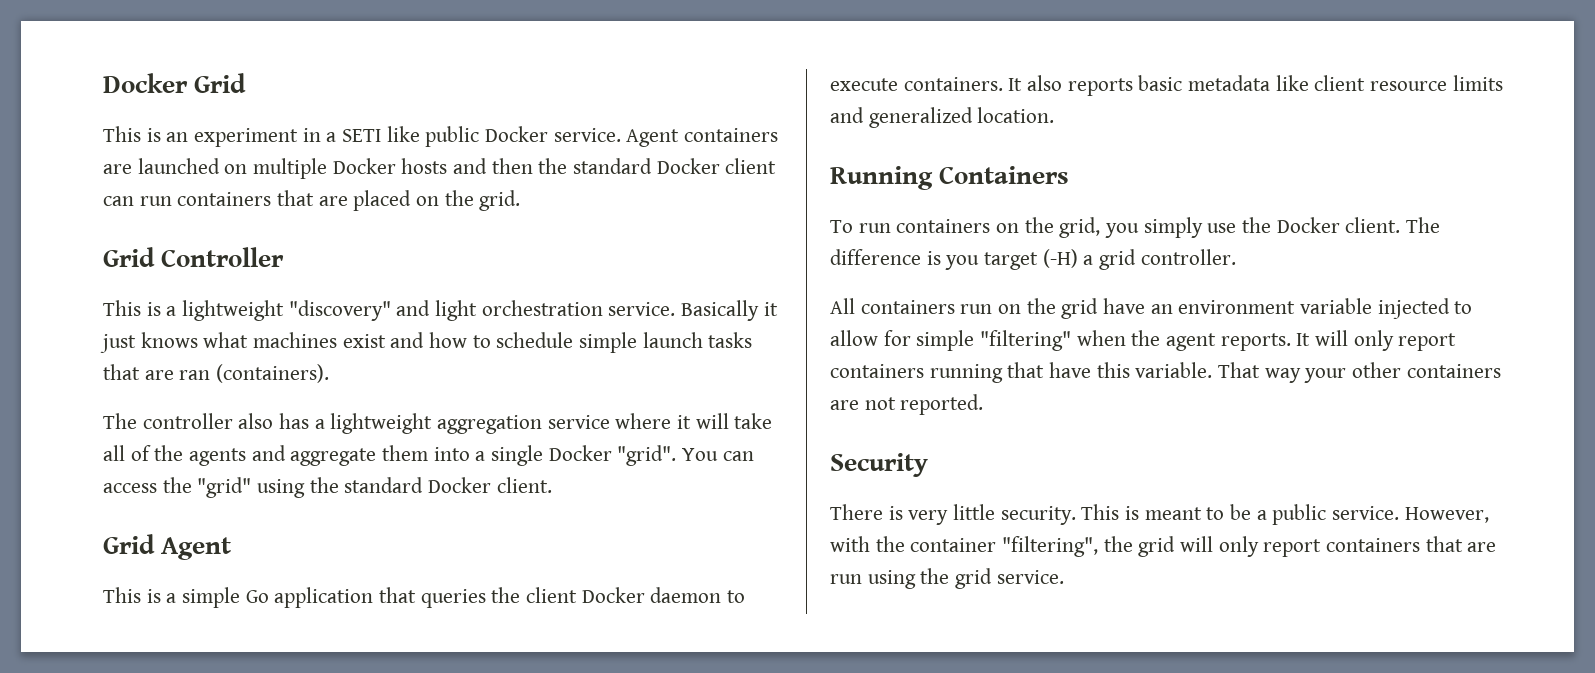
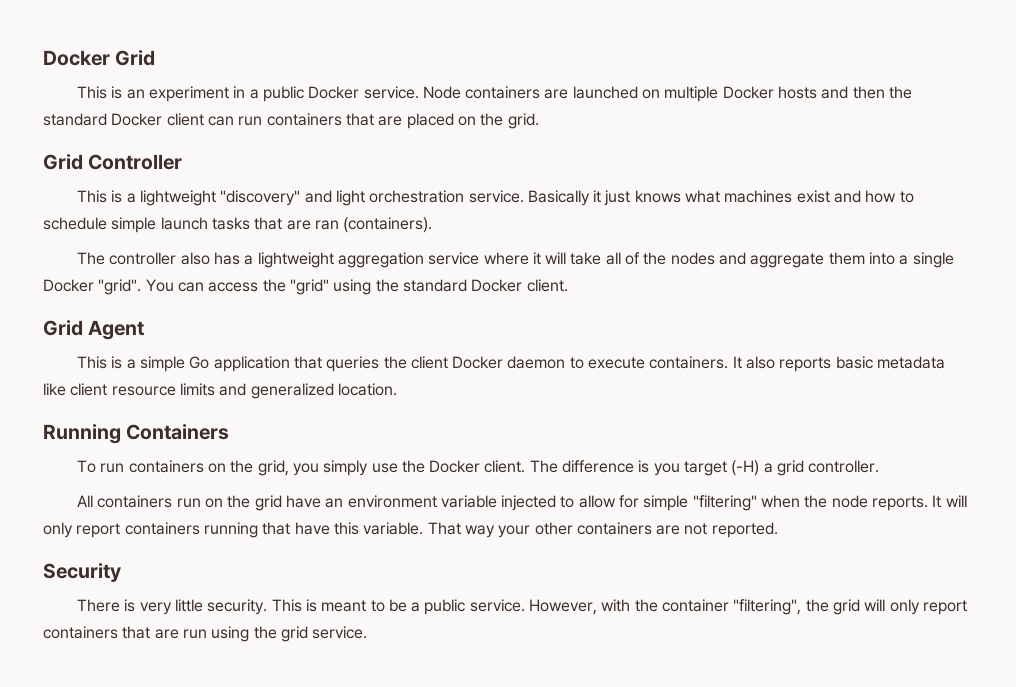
[342,126,420,142] SETI like -> (259, 94) none
[626,129,680,147] Agent -> [422,86,461,99] Node
[189,448,247,466] agents -> [670,252,715,265] nodes
[1166,333,1217,351] agent -> [831,495,868,508] node

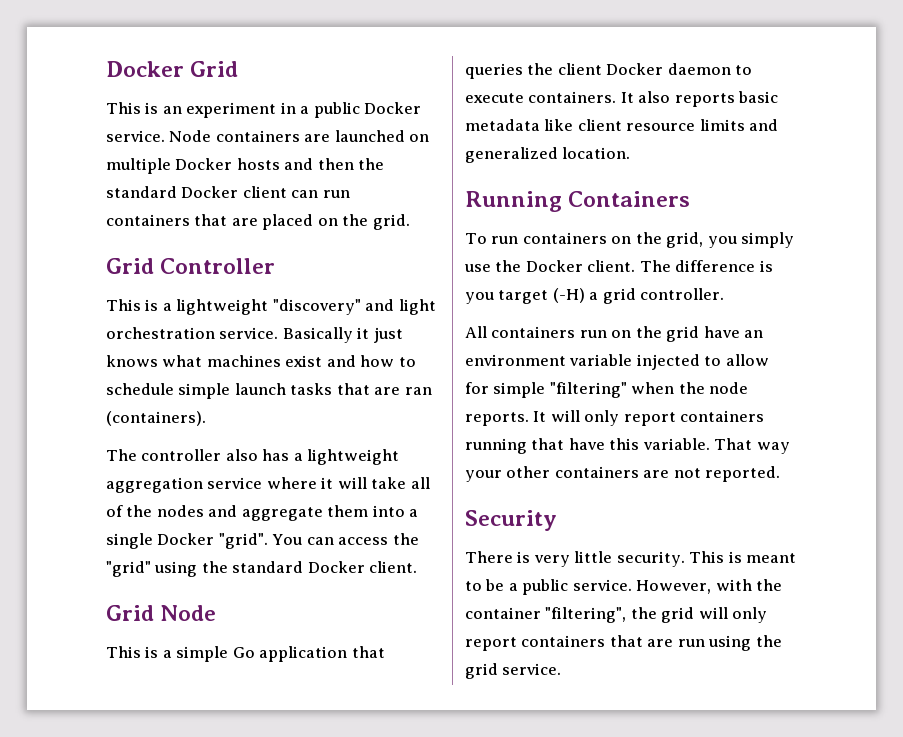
[88,320,145,340] Agent -> [160,605,217,621] Node

